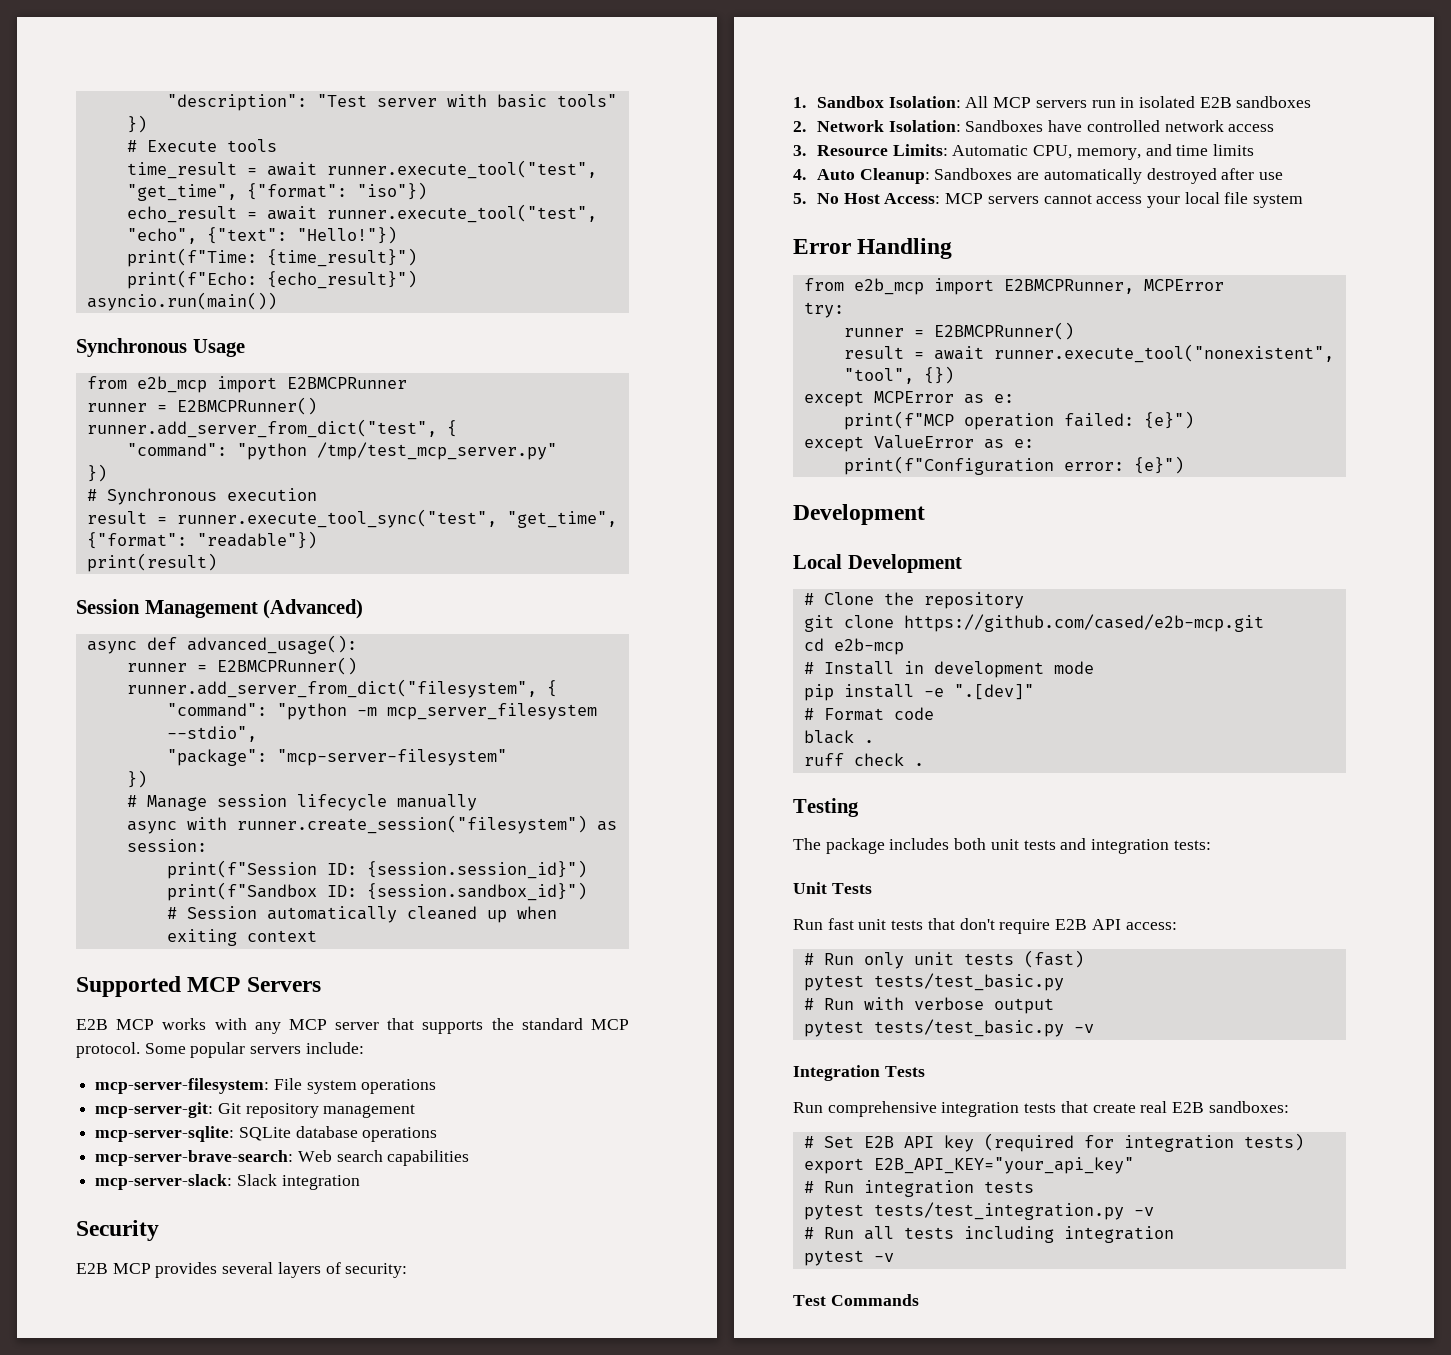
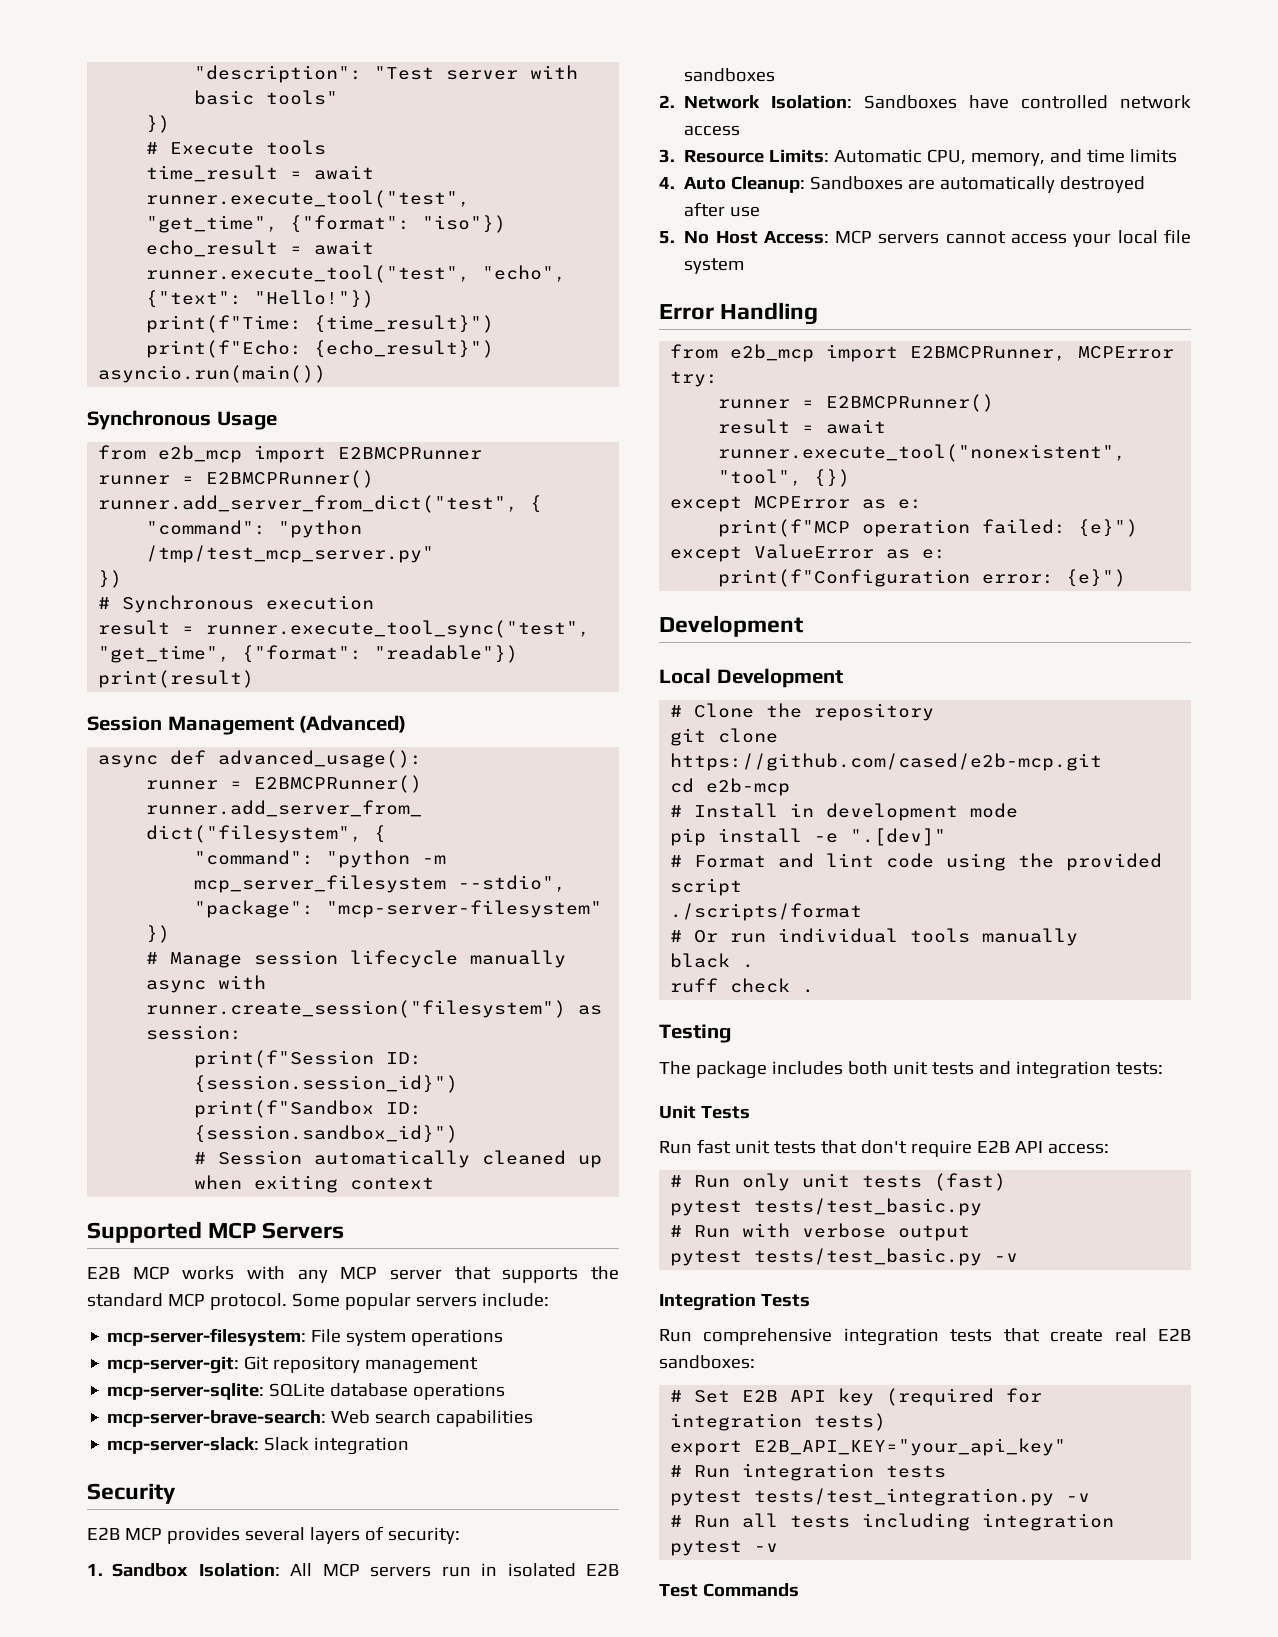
(884, 714) none -> [778,853,875,868] and lint
(934, 713) none -> [946,853,1163,871] [670,878,743,896] [670,903,863,921] [670,928,1079,946] using the provided script // ./scripts/format // # Or run individual tools manually

